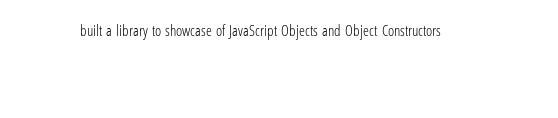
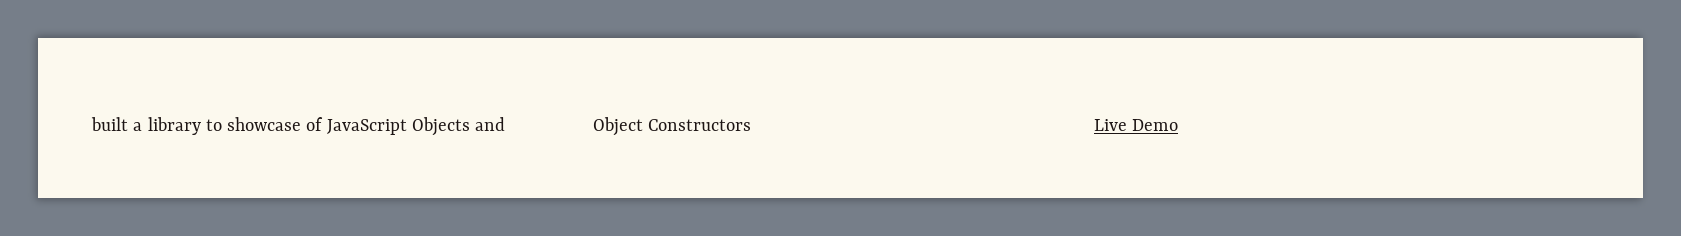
(441, 30) none -> [1094,119,1179,131] // Live Demo

